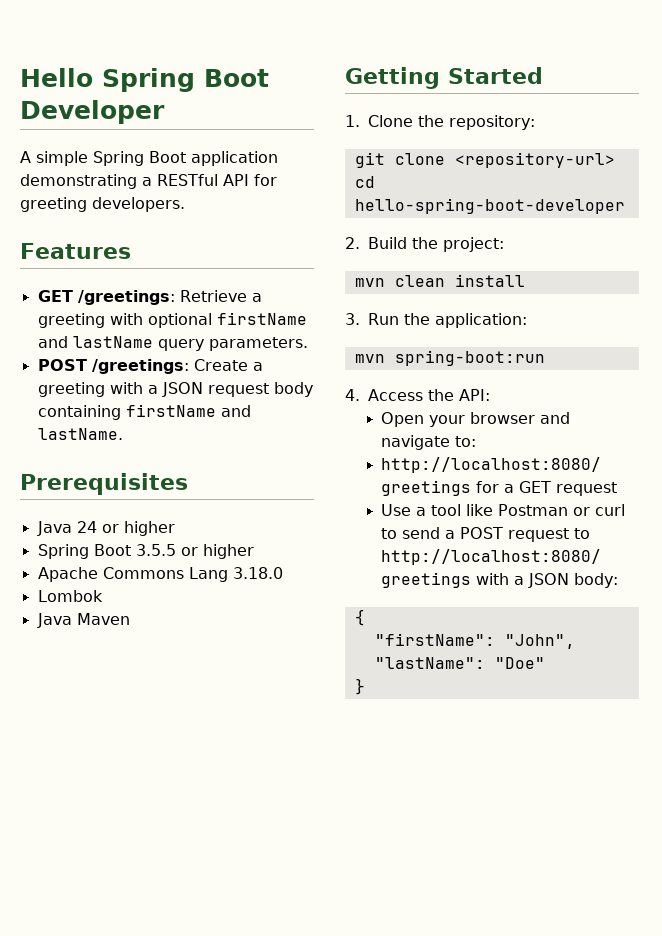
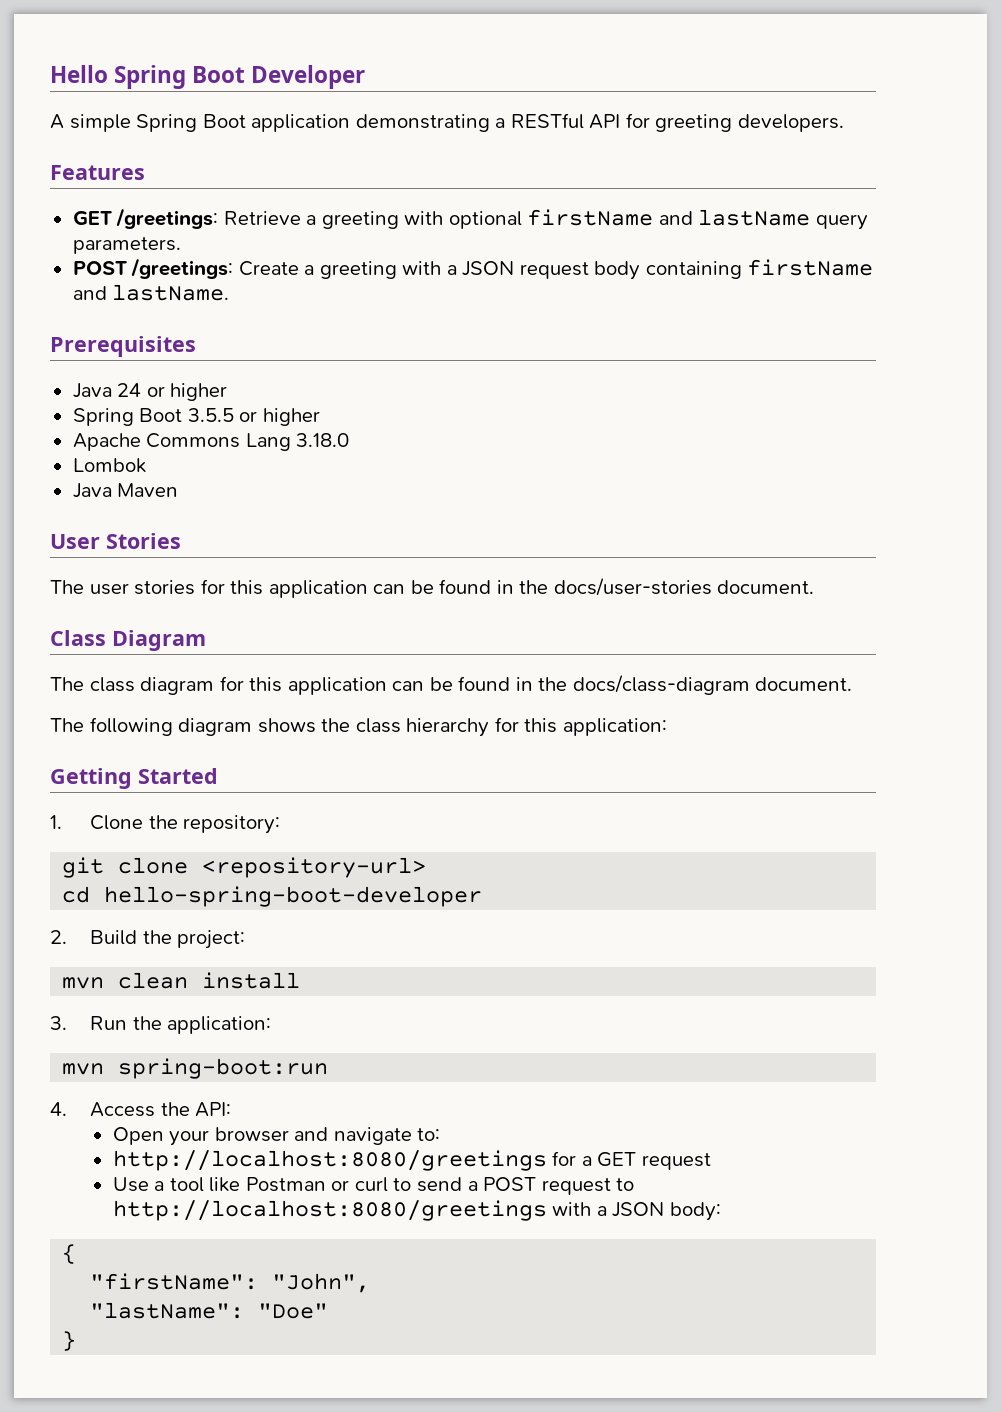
(130, 619) none -> [50,533,181,549] [50,578,815,598] [50,630,206,651] [50,675,853,695] [50,717,667,737] // User Stories // The user stories for this application can be found in the docs/user-stories document. // Class Diagram // The class diagram for this application can be found in the docs/class-diagram document. // The following diagram shows the class hierarchy for this application:

